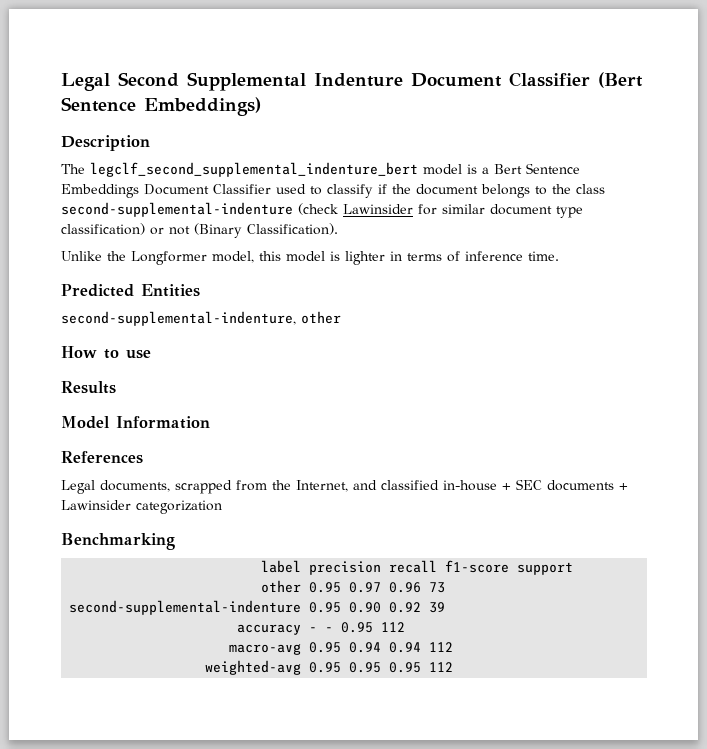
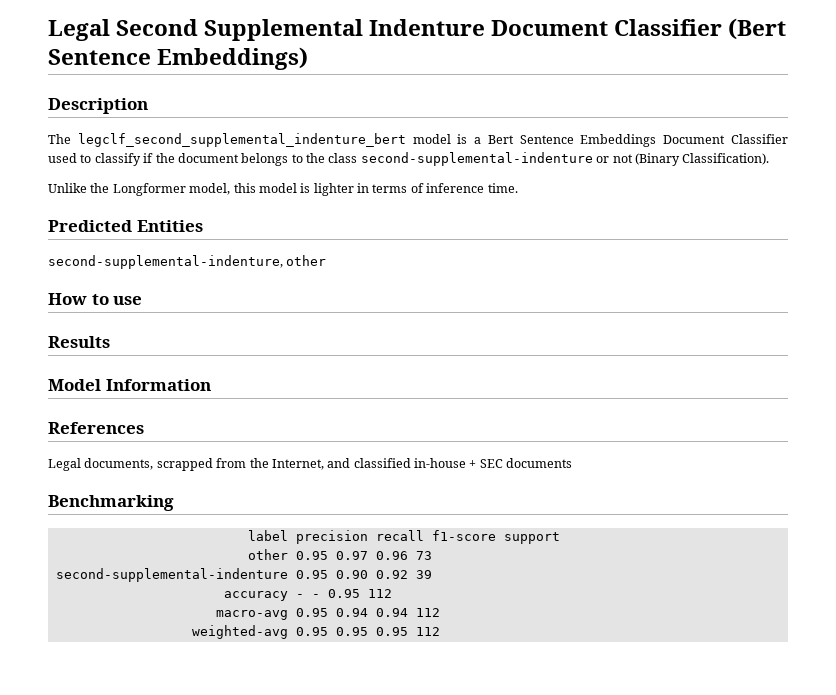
[298,203,583,218] [61,223,145,235] (check Lawinsider for similar document type classification) -> (593, 159) none
[619,483,628,490] [61,500,222,514] + Lawinsider categorization -> (573, 463) none

